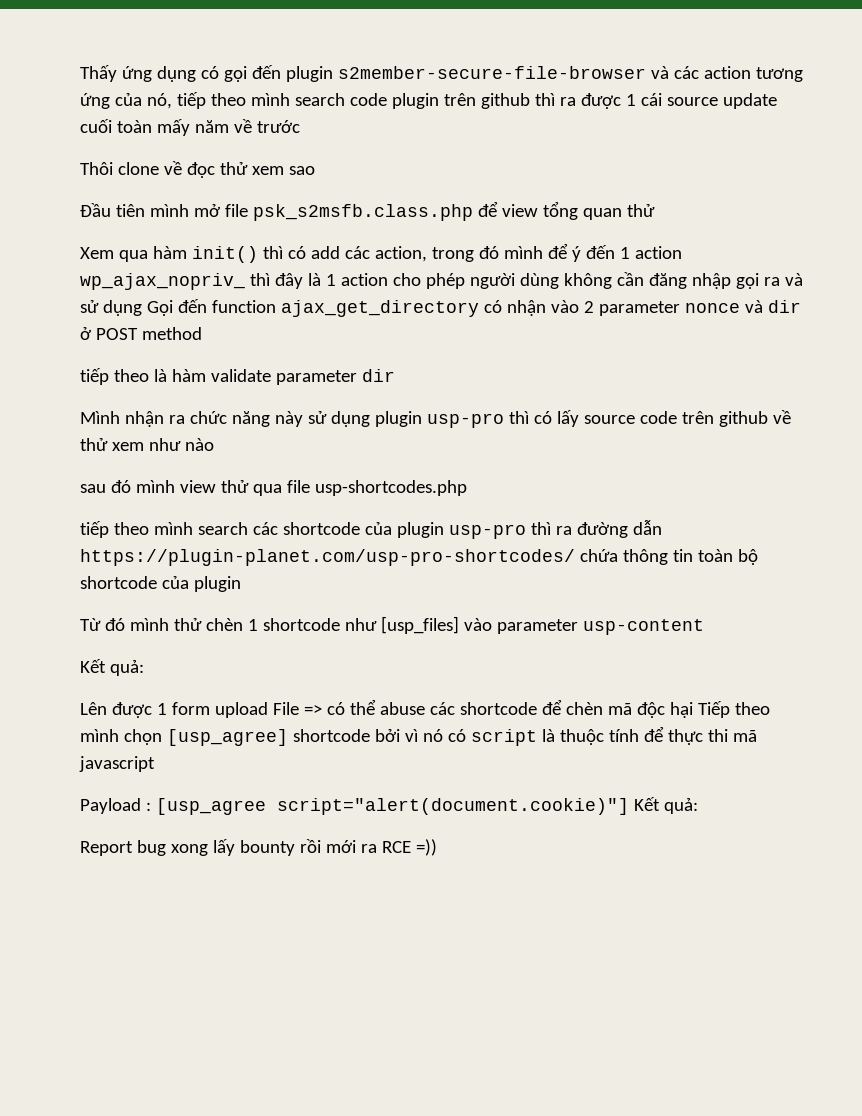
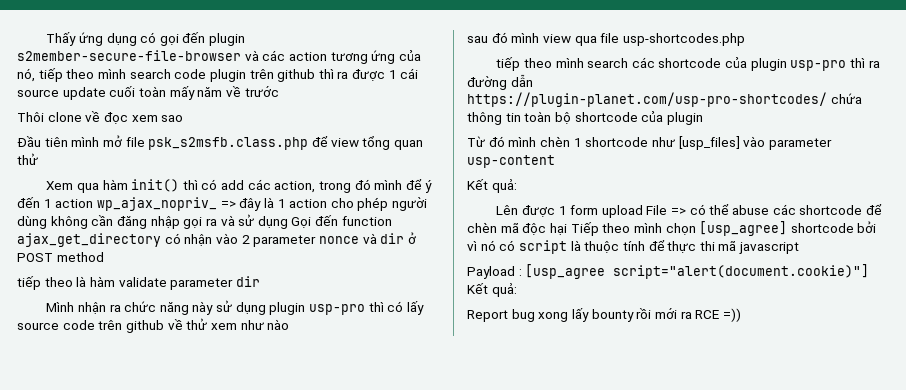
[219,162,248,175] thử -> (128, 118) none
[249,273,270,286] thì -> [220,201,236,208] =>
[220,480,249,493] thử -> (571, 38) none
[173,618,202,631] thử -> (537, 142) none

